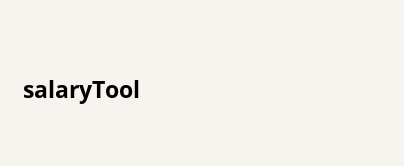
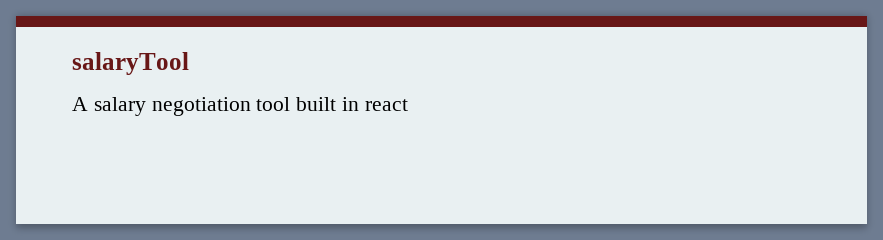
(140, 92) none -> [72,97,408,116] // A salary negotiation tool built in react

